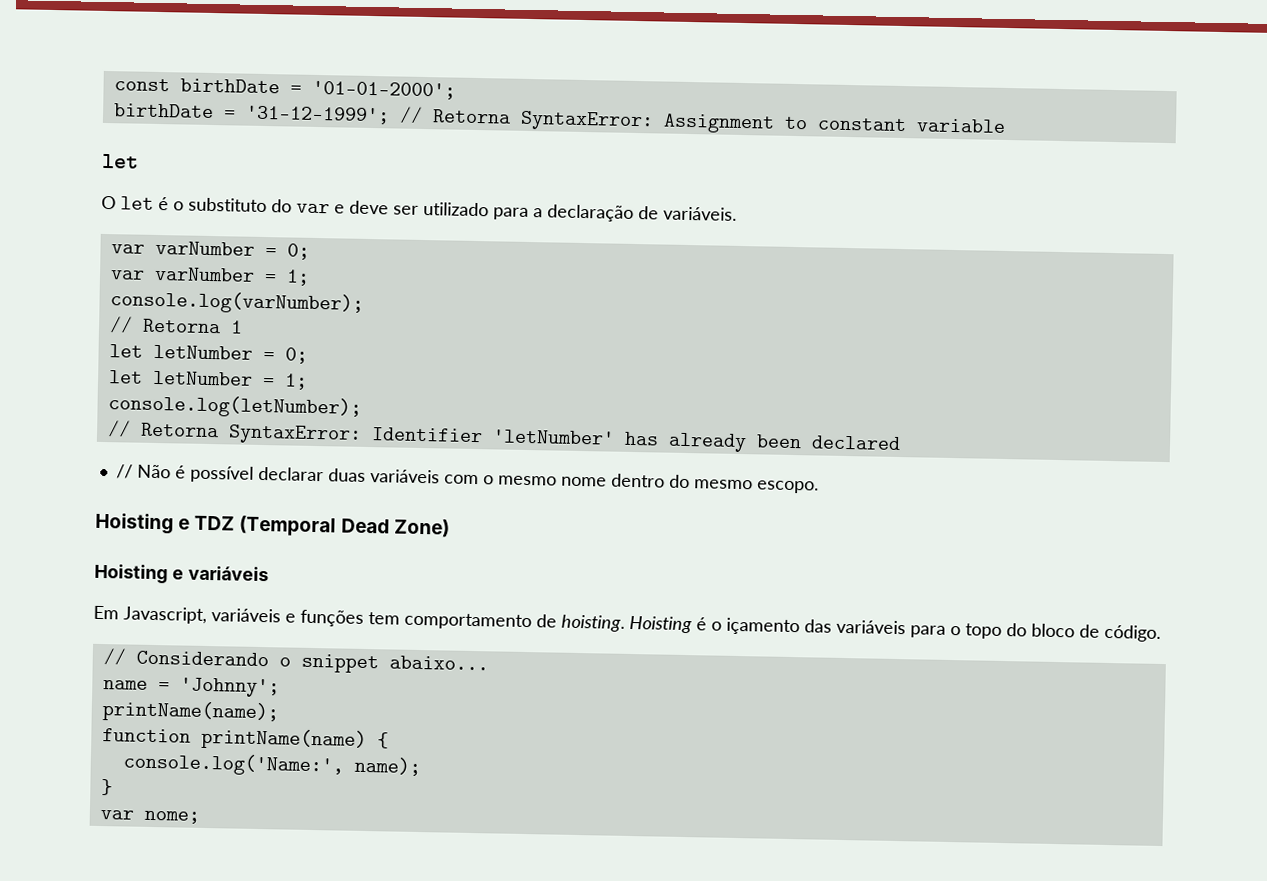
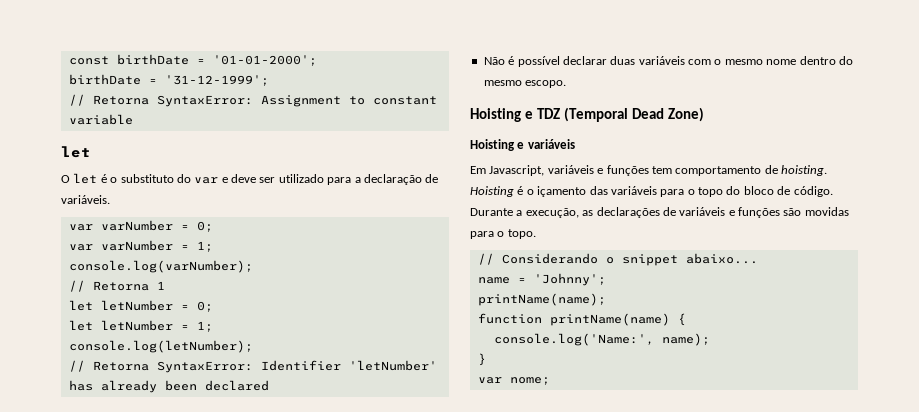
(390, 115) none -> (269, 80) //
[115,464,133,479] // -> (269, 385) none
(1161, 633) none -> [470,207,849,218] [470,229,536,239] Durante a execução, as declarações de variáveis e funções são movidas para o topo.

